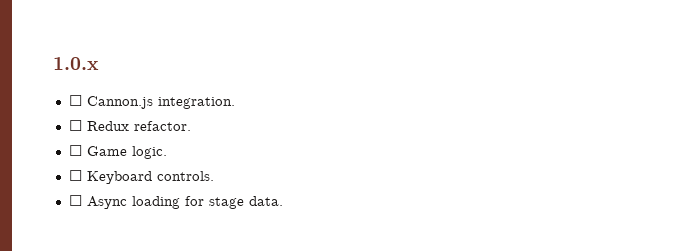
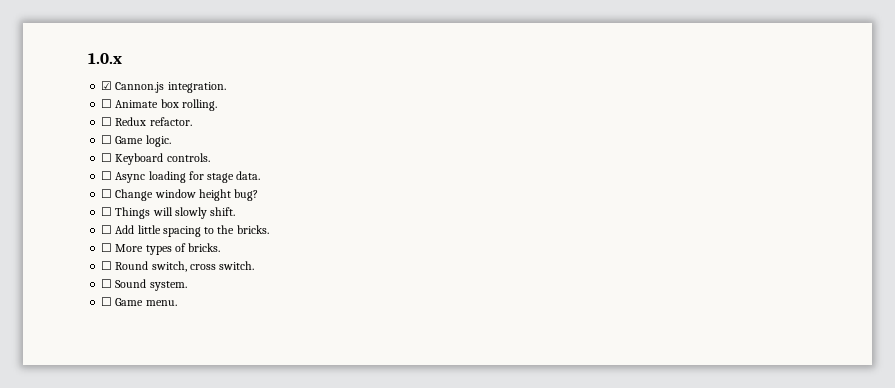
[68,95,82,106] ☐ -> [101,81,113,90] ☑
(235, 103) none -> [101,99,217,111] // ☐ Animate box rolling.
(283, 201) none -> [101,189,259,201] [101,207,236,219] [101,225,269,237] [101,243,221,255] [101,261,255,272] [101,279,187,291] [101,297,177,306] // ☐ Change window height bug? // ☐ Things will slowly shift. // ☐ Add little spacing to the bricks. // ☐ More types of bricks. // ☐ Round switch, cross switch. // ☐ Sound system. // ☐ Game menu.

